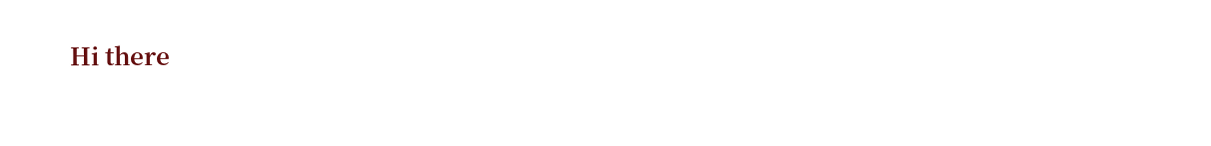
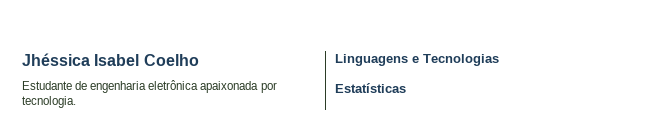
[69,45,171,66] Hi there -> [22,53,199,66] [22,80,277,93] [22,96,76,108] [335,54,499,66] [335,83,406,93] Jhéssica Isabel Coelho // Estudante de engenharia eletrônica apaixonada por tecnologia. // Linguagens e Tecnologias // Estatísticas

